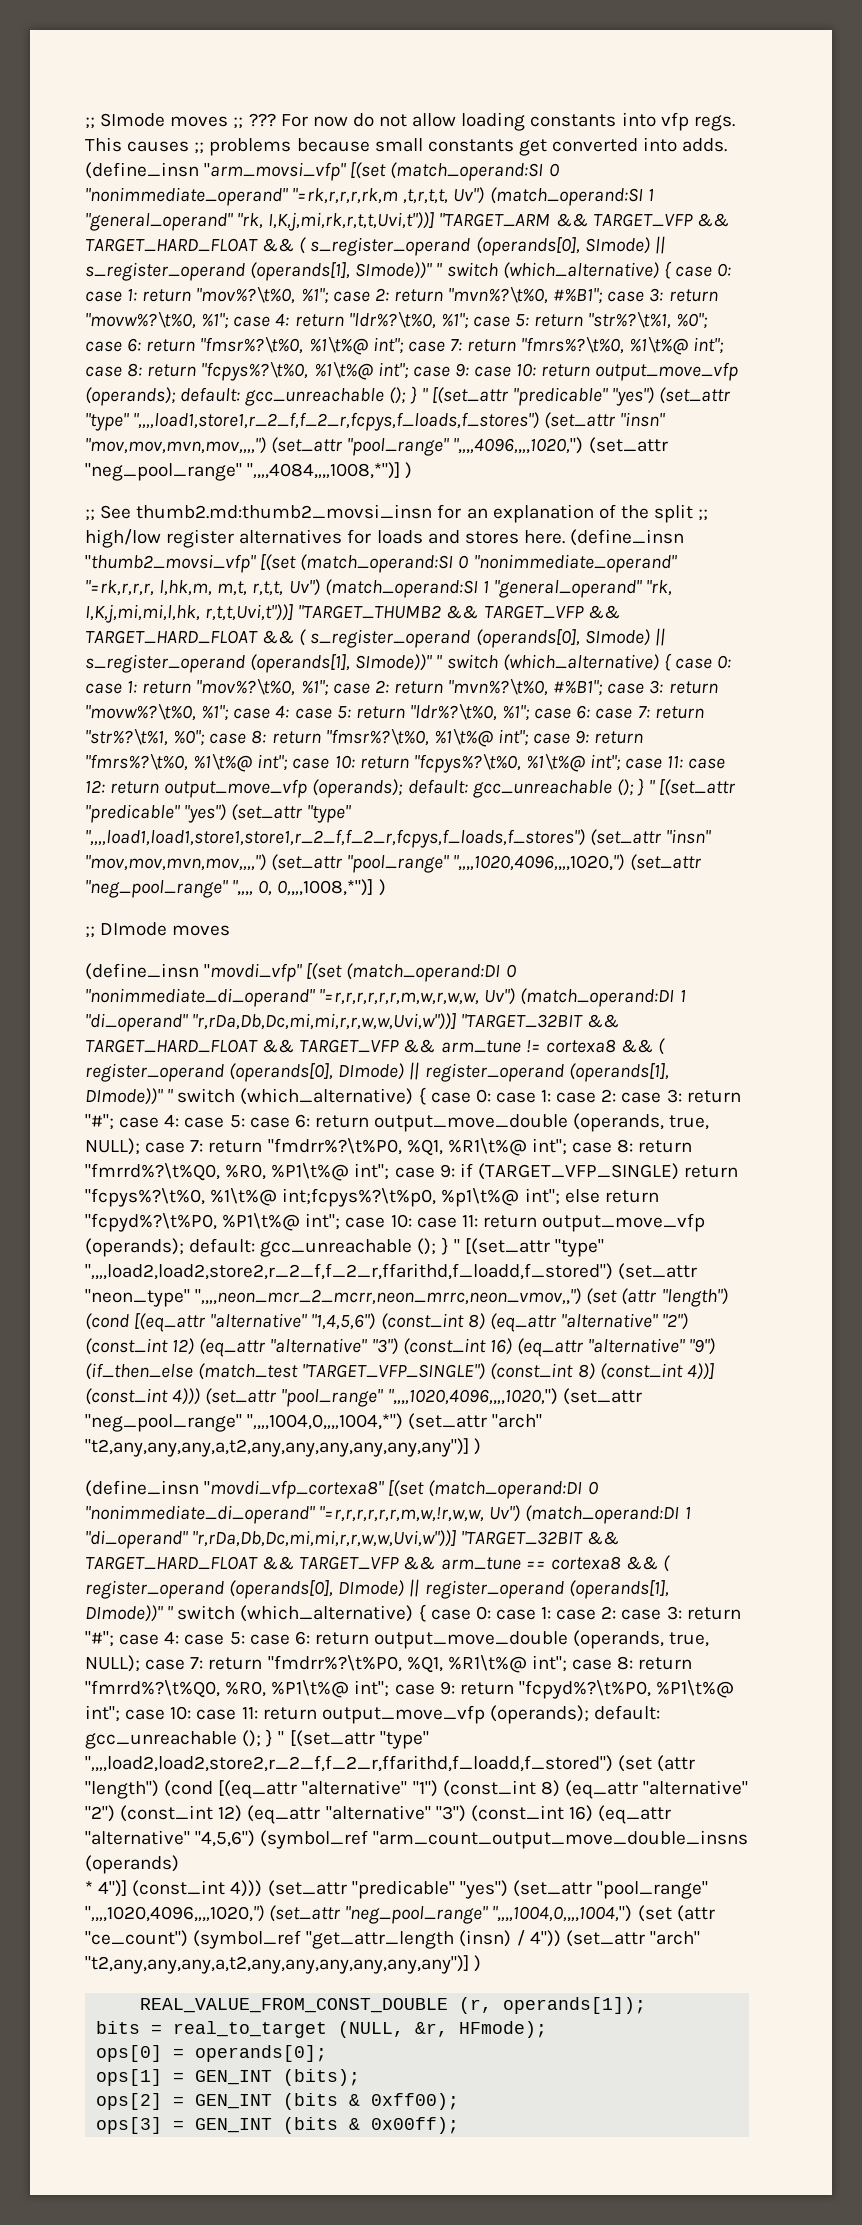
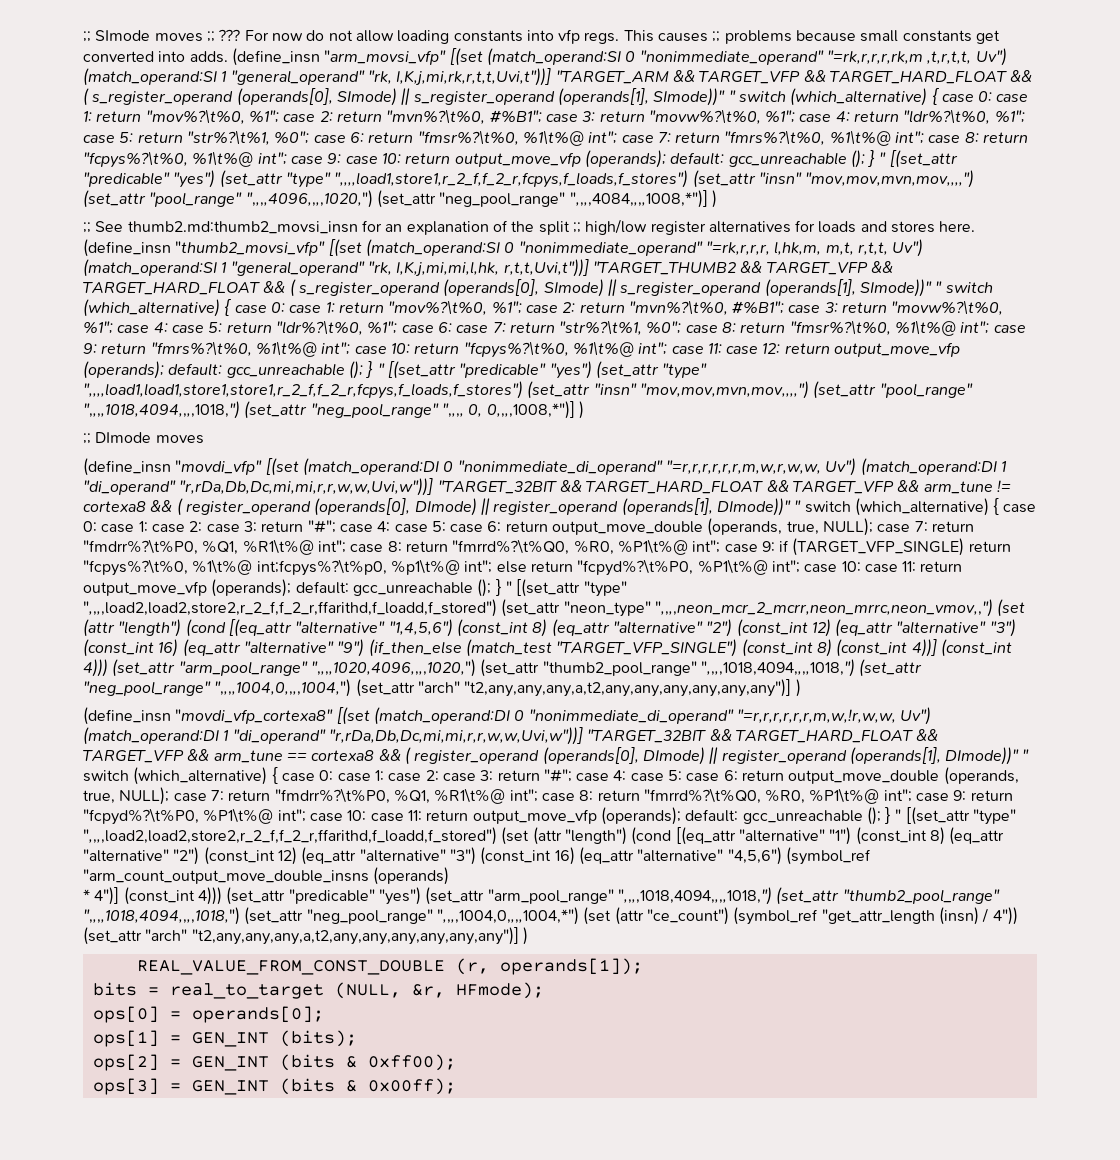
[453,854,625,871] ",,,,1020,4096,,,,1020,") -> [83,401,240,419] ",,,,1018,4094,,,,1018,")
[281,1388,642,1407] [85,1413,404,1432] "pool_range" ",,,,1020,4096,,,,1020,") (set_attr "neg_pool_range" ",,,,1004,0,,,,1004,*") -> [178,659,923,677] [83,679,352,697] "arm_pool_range" ",,,,1020,4096,,,,1020,") (set_attr "thumb2_pool_range" ",,,,1018,4094,,,,1018,") (set_attr "neg_pool_range" ",,,,1004,0,,,,1004,")
[597,1881,709,1899] [85,1905,633,1924] "pool_range" ",,,,1020,4096,,,,1020,") (set_attr "neg_pool_range" ",,,,1004,0,,,,1004,") -> [487,887,1000,905] [83,907,579,925] "arm_pool_range" ",,,,1018,4094,,,,1018,") (set_attr "thumb2_pool_range" ",,,,1018,4094,,,,1018,") (set_attr "neg_pool_range" ",,,,1004,0,,,,1004,*")

